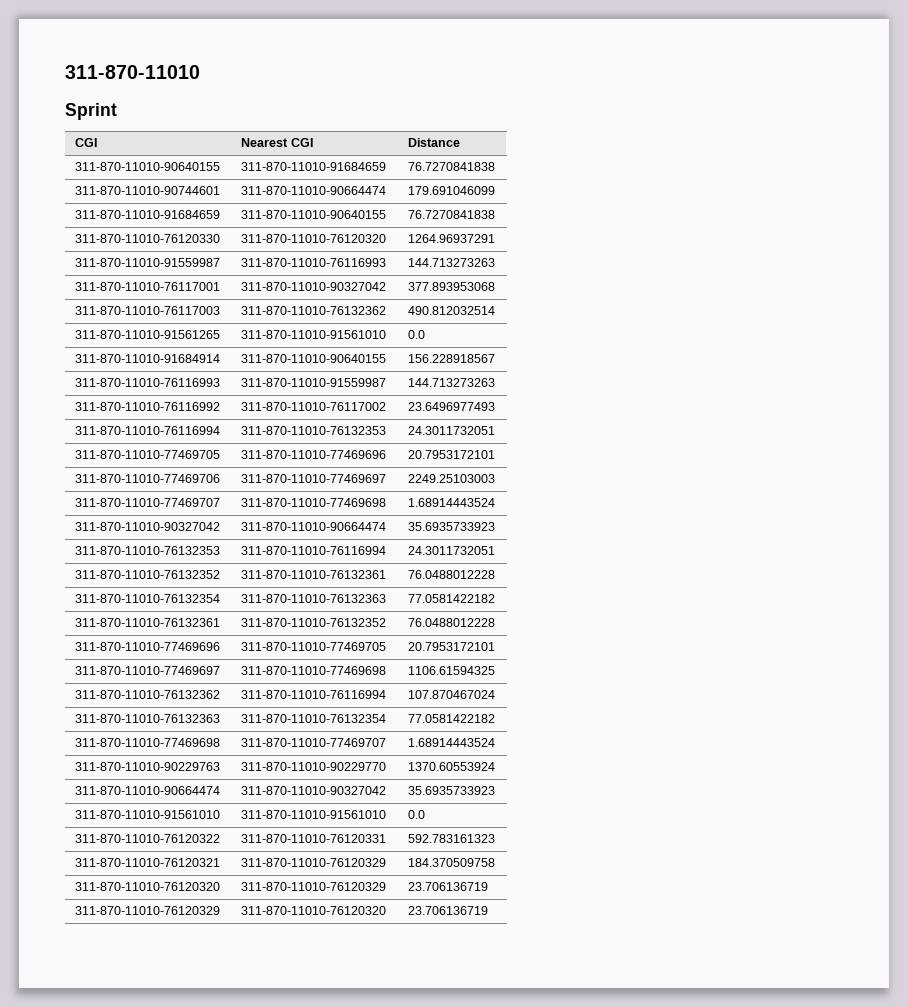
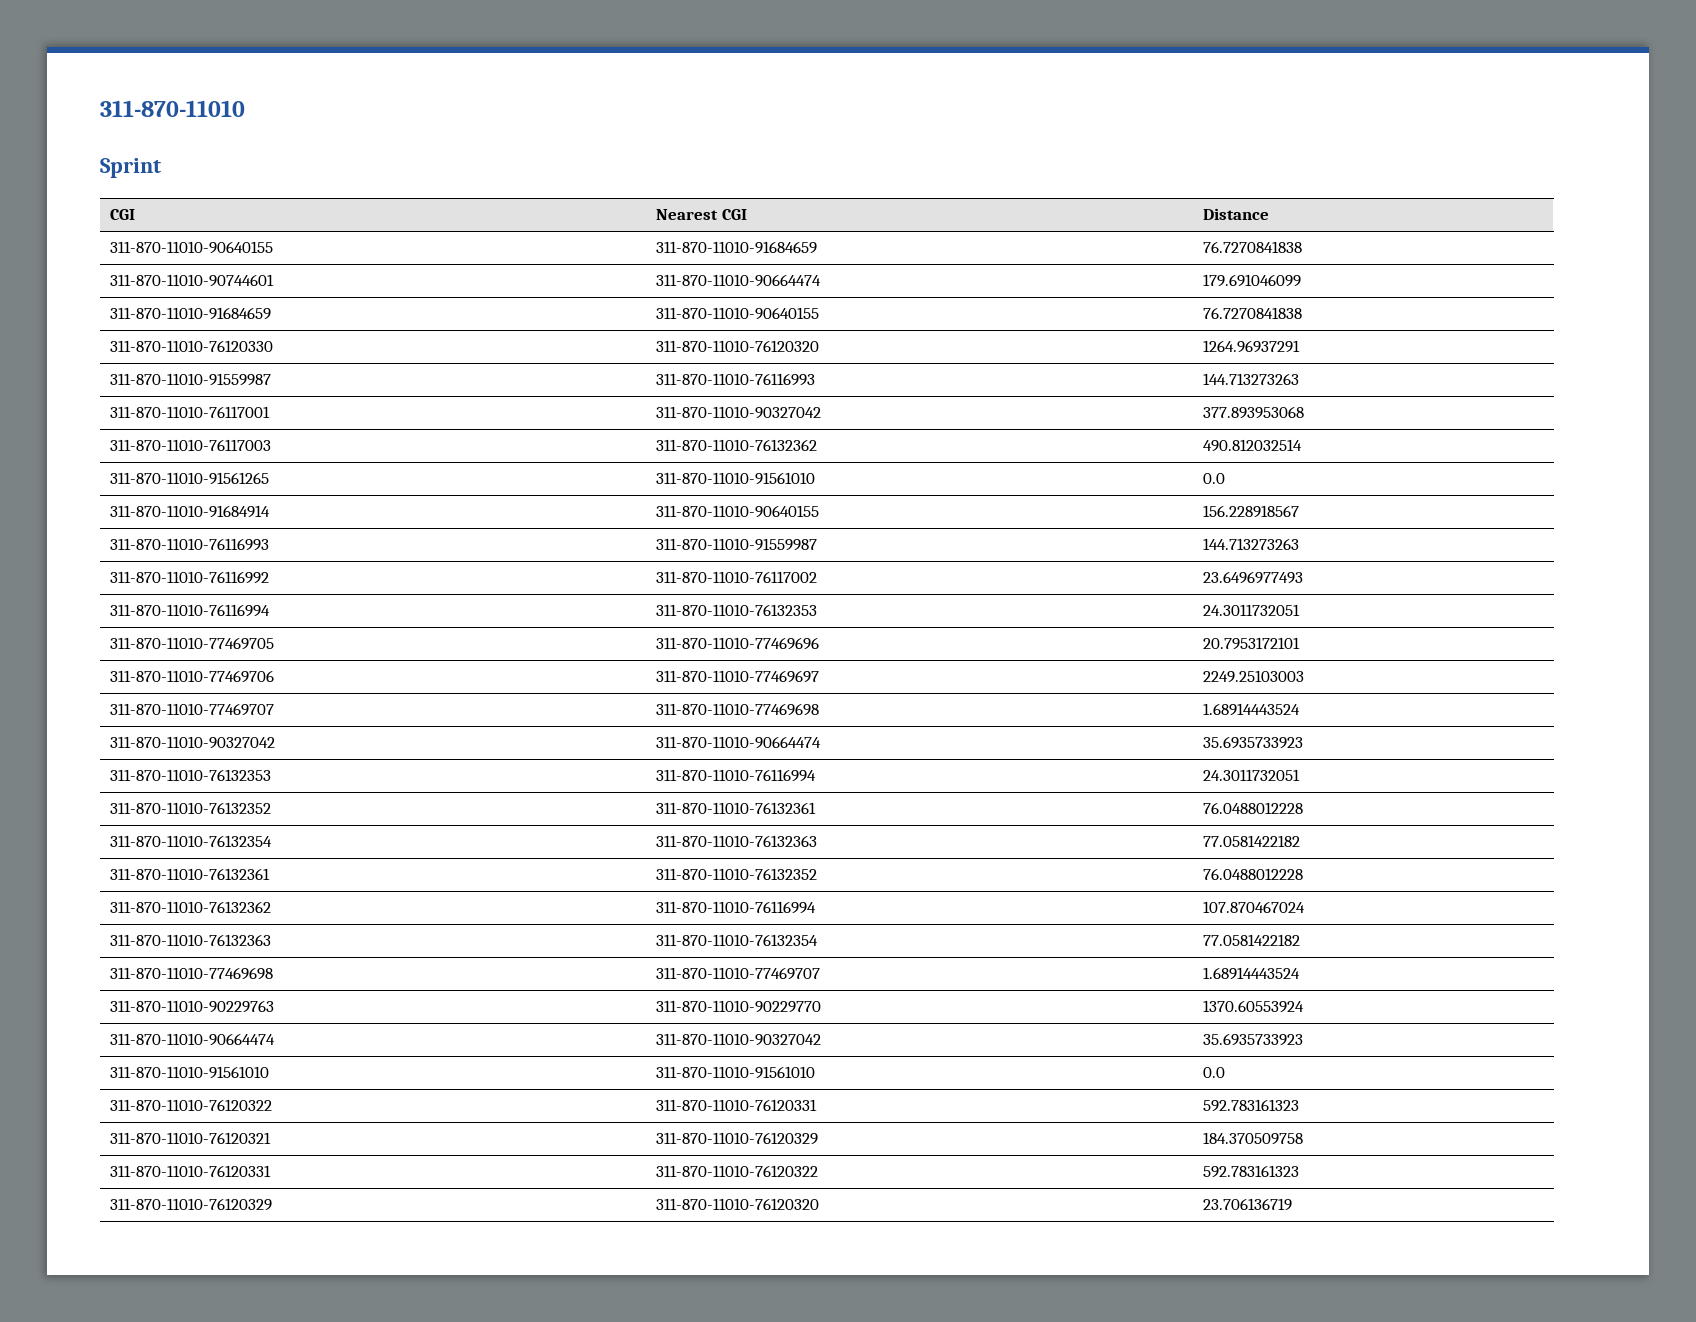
[75,642,221,651] [241,642,387,651] [408,642,496,651] [75,666,221,675] [241,666,387,675] [408,666,496,675] // 311-870-11010-77469696 | 311-870-11010-77469705 | 20.7953172101 // 311-870-11010-77469697 | 311-870-11010-77469698 | 1106.61594325 -> (1304, 874) none
[75,882,221,891] [241,882,387,891] [408,882,489,891] 311-870-11010-76120320 | 311-870-11010-76120329 | 23.706136719 -> [110,1165,272,1177] [656,1165,819,1177] [1203,1165,1300,1178] 311-870-11010-76120331 | 311-870-11010-76120322 | 592.783161323

